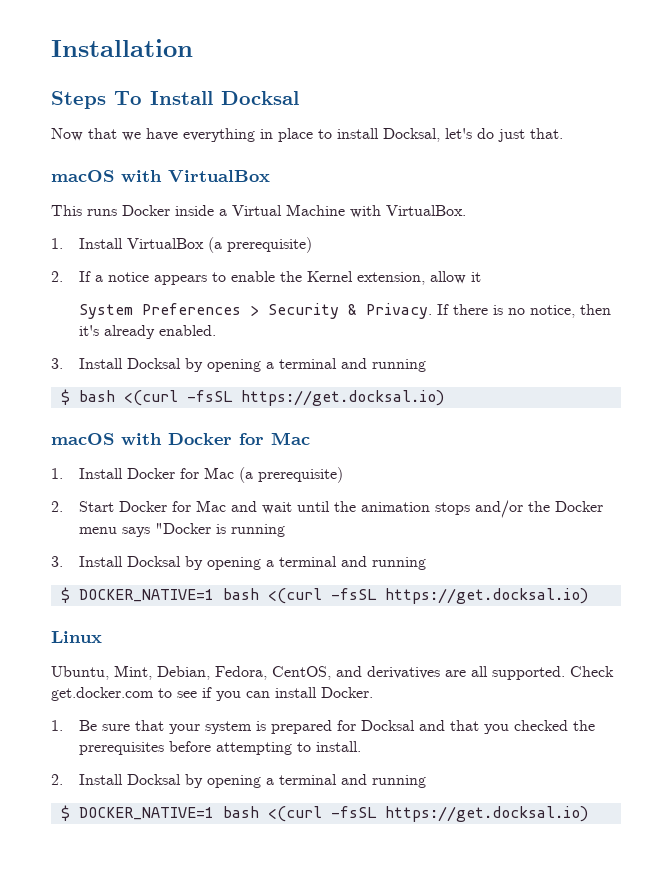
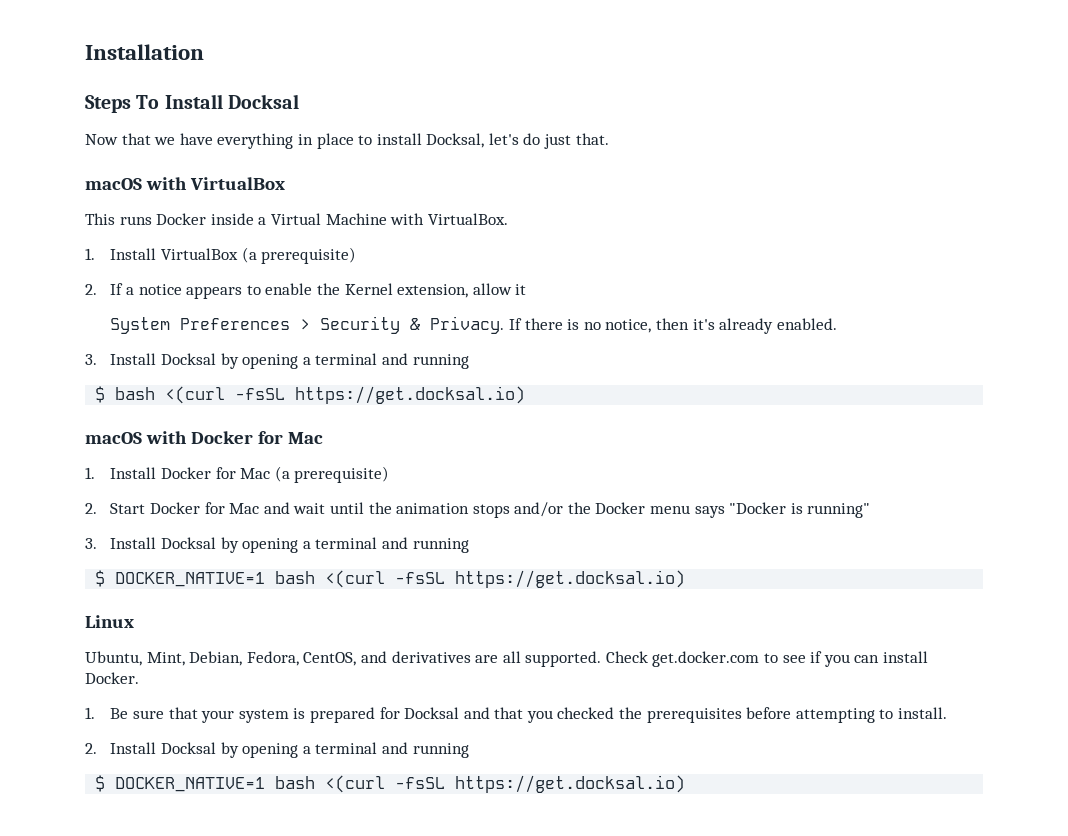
[231,524,286,537] running -> [807,503,871,518] running"

